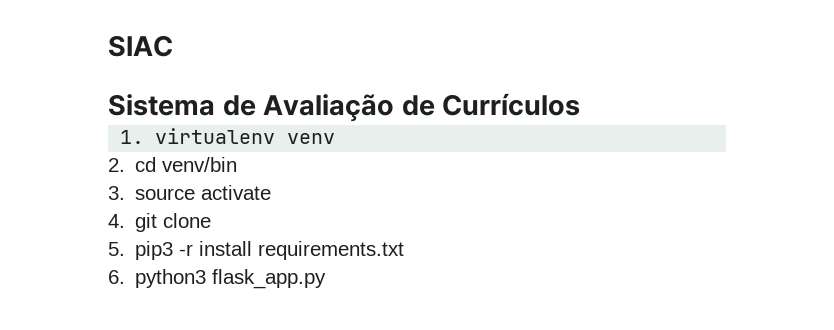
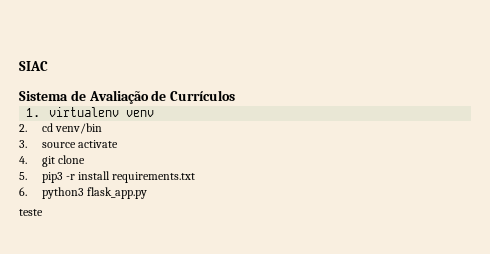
(327, 279) none -> [19,209,43,216] // teste

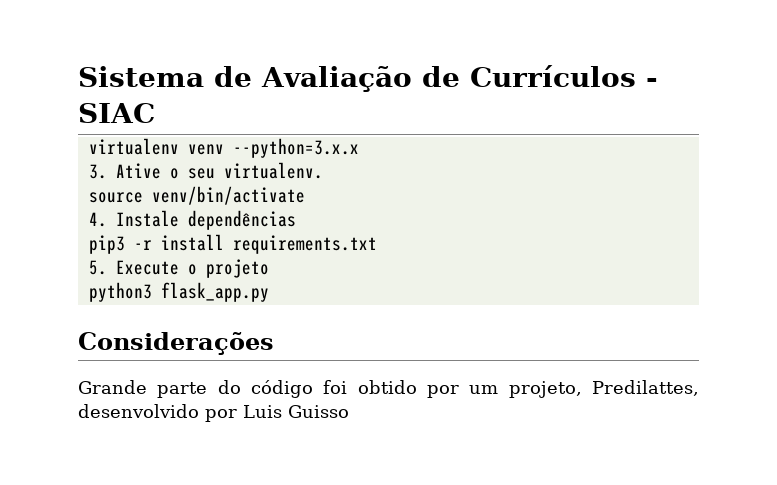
[19,61,48,71] SIAC // -> (78, 76) none
[26,108,41,117] // 1. -> [645,78,658,87] [78,103,155,123] - SIAC //
[19,123,102,134] [19,140,118,148] [19,155,85,167] [19,171,196,183] [19,187,147,199] [19,209,43,216] // 2. cd venv/bin // 3. source activate // 4. git clone // 5. pip3 -r install requirements.txt // 6. python3 flask_app.py // teste -> [232,138,359,158] [88,162,323,179] [88,186,305,205] [88,210,296,230] [88,234,377,254] [88,259,269,278] [88,282,269,302] [78,332,274,355] [78,380,699,398] [78,404,349,422] --python=3.x.x // 3. Ative o seu virtualenv. // source venv/bin/activate // 4. Instale dependências // pip3 -r install requirements.txt // 5. Execute o projeto // python3 flask_app.py // Considerações // Grande parte do código foi obtido por um projeto, Predilattes, desenvolvido por Luis Guisso

